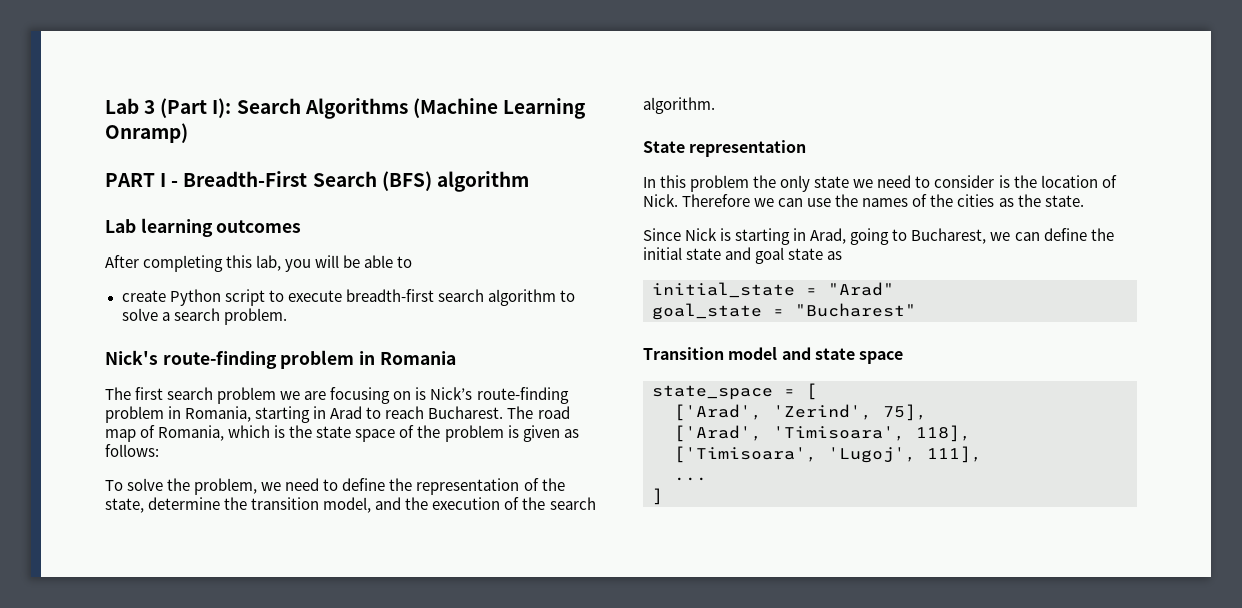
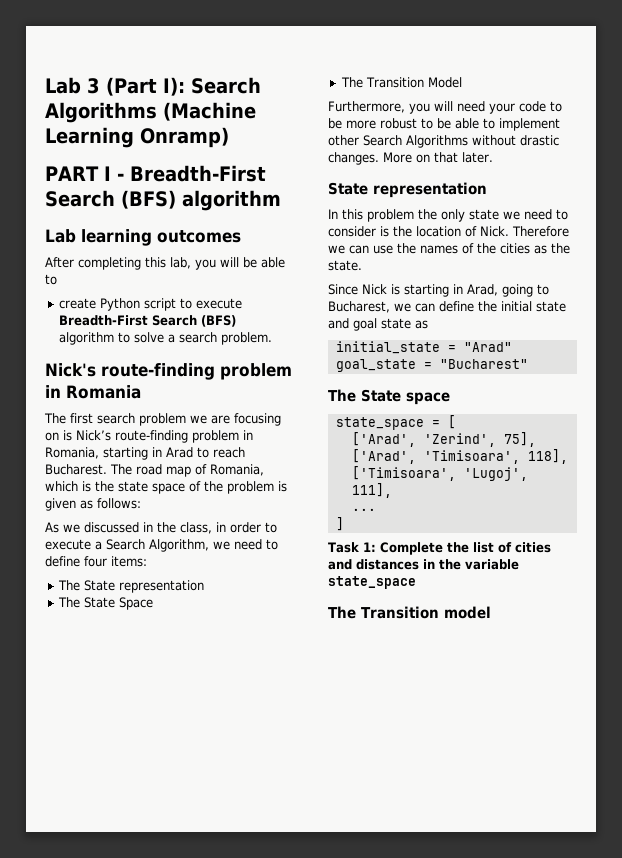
[345,289,484,302] breadth-first search -> [58,315,236,327] Breadth-First Search (BFS)
[105,478,565,495] [105,497,596,513] [643,97,715,114] To solve the problem, we need to define the representation of the state, determine the transition model, and the execution of the search algorithm. -> [45,522,277,534] [45,539,278,552] [45,556,147,567] [57,580,204,593] [57,597,153,610] [340,77,462,88] [328,101,562,114] [328,118,560,131] [328,135,559,148] [328,152,493,165] As we discussed in the class, in order to execute a Search Algorithm, we need to define four items: // The State representation // The State Space // The Transition Model // Furthermore, you will need your code to be more robust to be able to implement other Search Algorithms without drastic changes. More on that later.
[643,347,855,360] Transition model and state -> [328,389,401,402] The State
(663, 496) none -> [328,542,551,555] [328,559,519,570] [328,576,416,589] [328,606,491,619] // Task 1: Complete the list of cities and distances in the variable state_space // The Transition model

